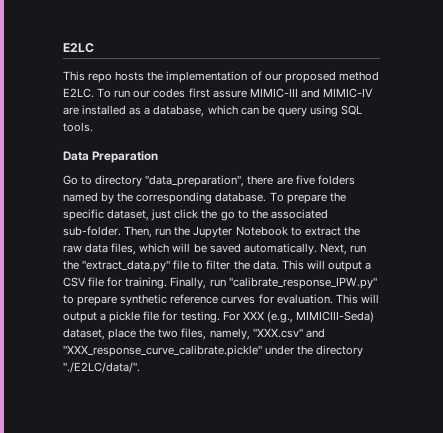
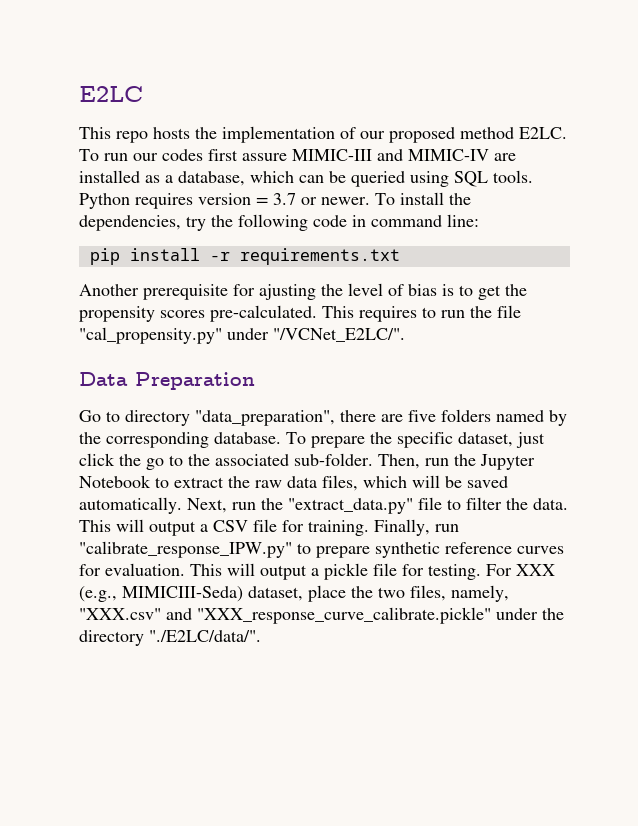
[277,107,307,117] query -> [351,171,405,187] queried
(93, 127) none -> [79,192,471,209] [79,214,479,231] [89,248,400,265] [79,283,527,300] [79,305,521,322] [79,327,405,344] Python requires version = 3.7 or newer. To install the dependencies, try the following code in command line: // pip install -r requirements.txt // Another prerequisite for ajusting the level of bias is to get the propensity scores pre-calculated. This requires to run the file "cal_propensity.py" under "/VCNet_E2LC/".

